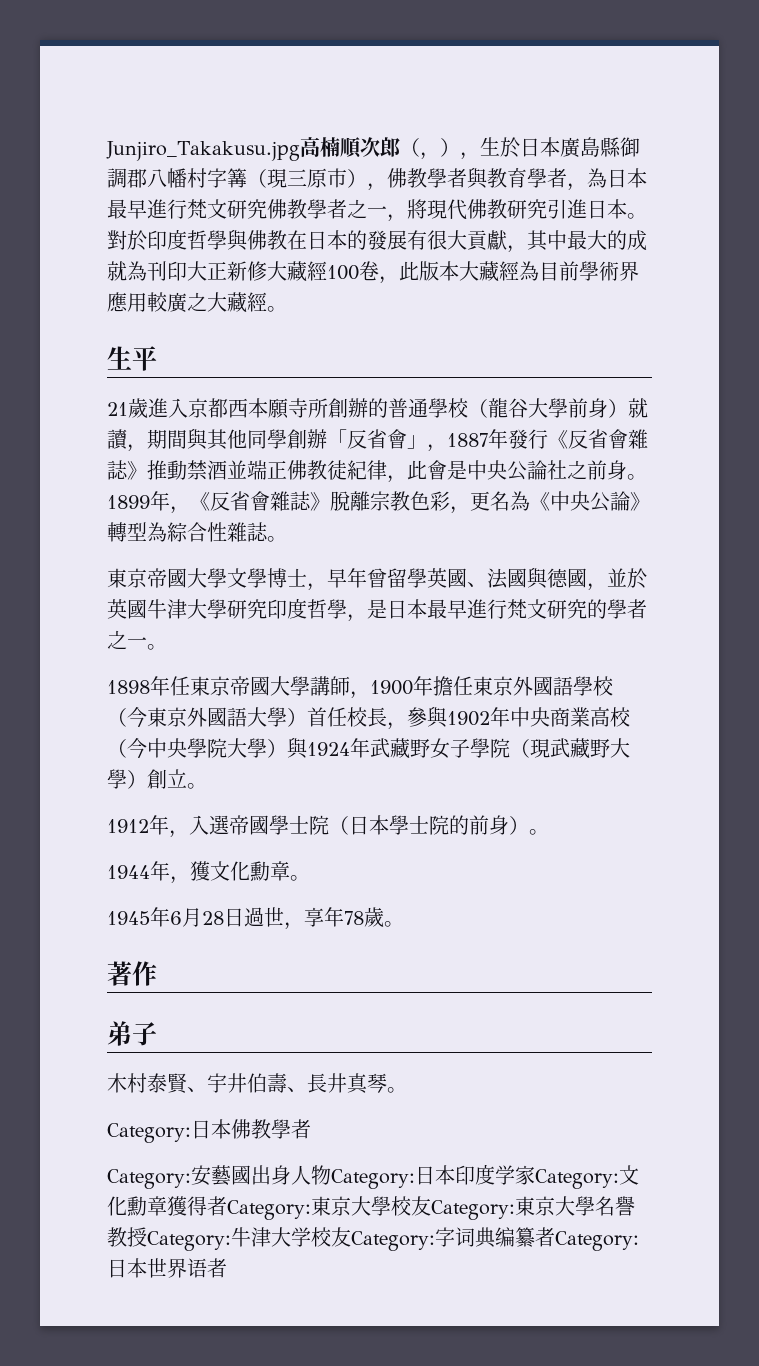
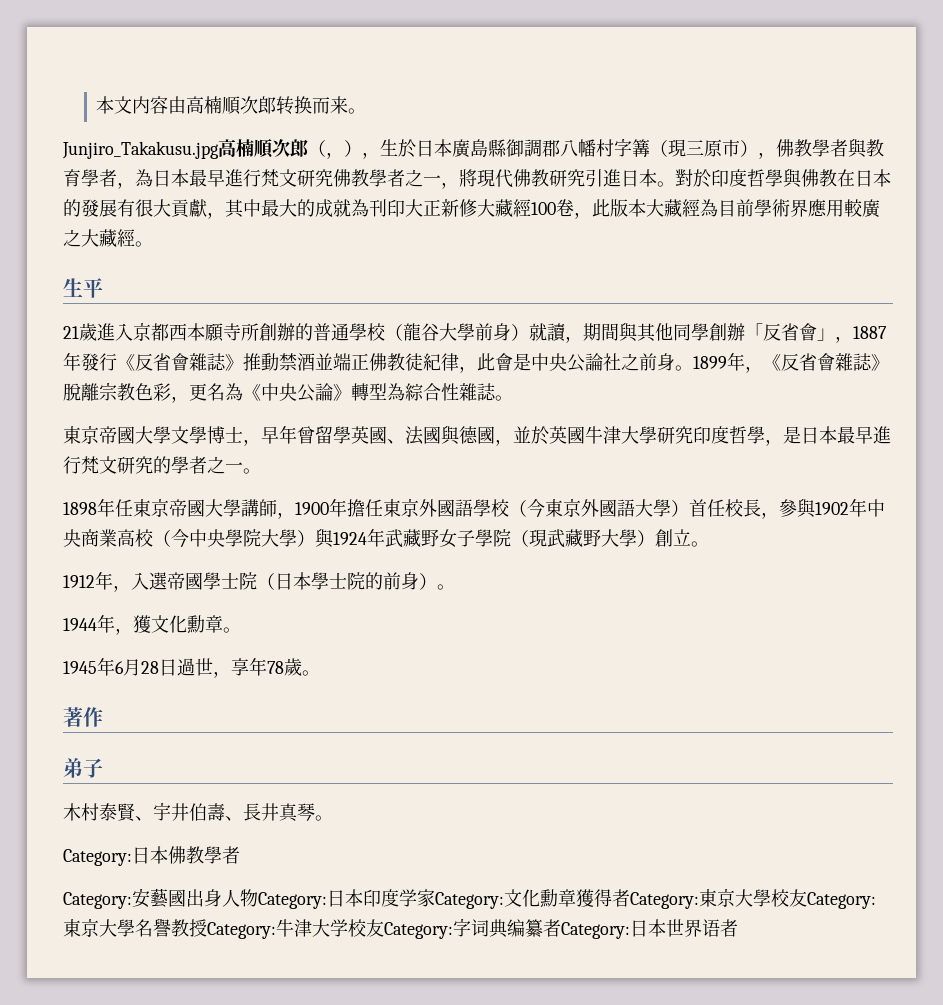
(106, 151) none -> [96,96,367,115] 本文内容由高楠順次郎转换而来。 //

